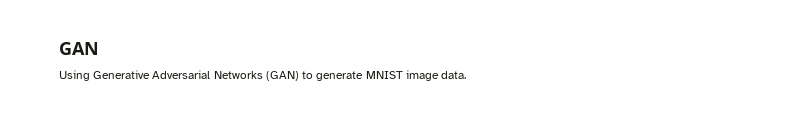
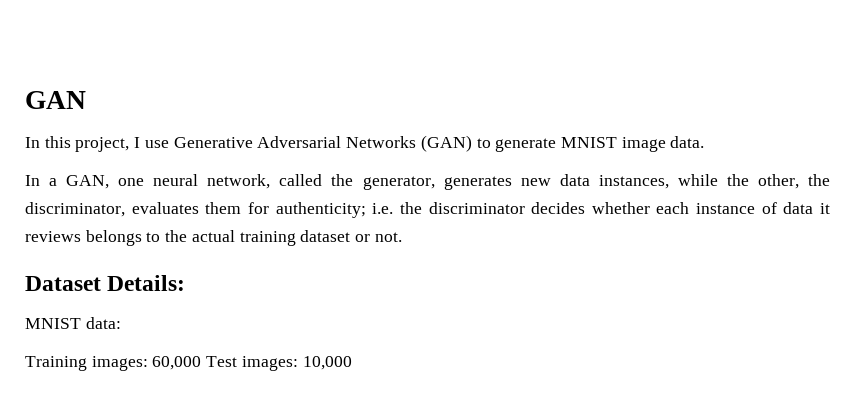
[59,70,90,81] Using -> [25,136,169,152] In this project, I use
(467, 75) none -> [25,174,830,190] [25,202,830,218] [25,230,402,246] [25,275,186,291] [25,317,121,329] [25,356,352,371] // In a GAN, one neural network, called the generator, generates new data instances, while the other, the discriminator, evaluates them for authenticity; i.e. the discriminator decides whether each instance of data it reviews belongs to the actual training dataset or not. // Dataset Details: // MNIST data: // Training images: 60,000 Test images: 10,000

